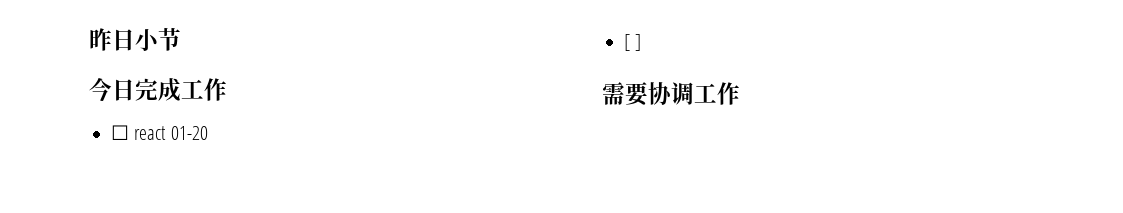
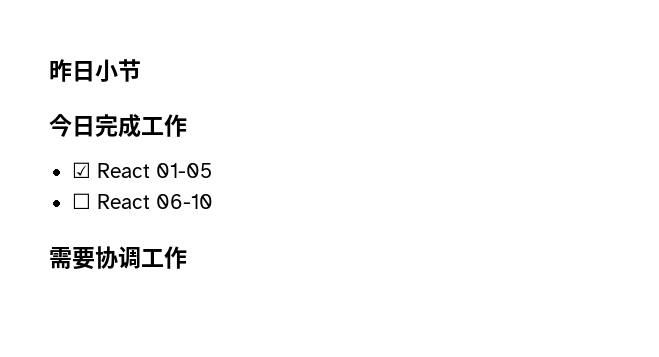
[111,125,208,140] [624,34,642,51] ☐ react 01-20 // [ ] -> [71,162,212,178] [71,193,213,209] ☑ React 01-05 // ☐ React 06-10

